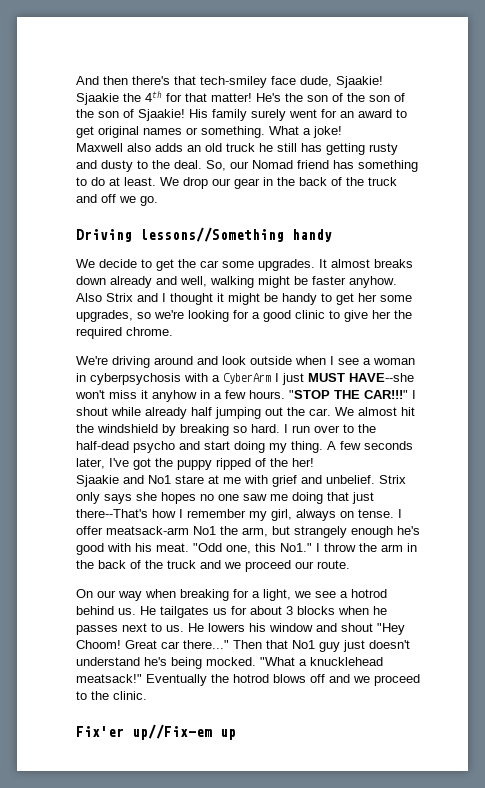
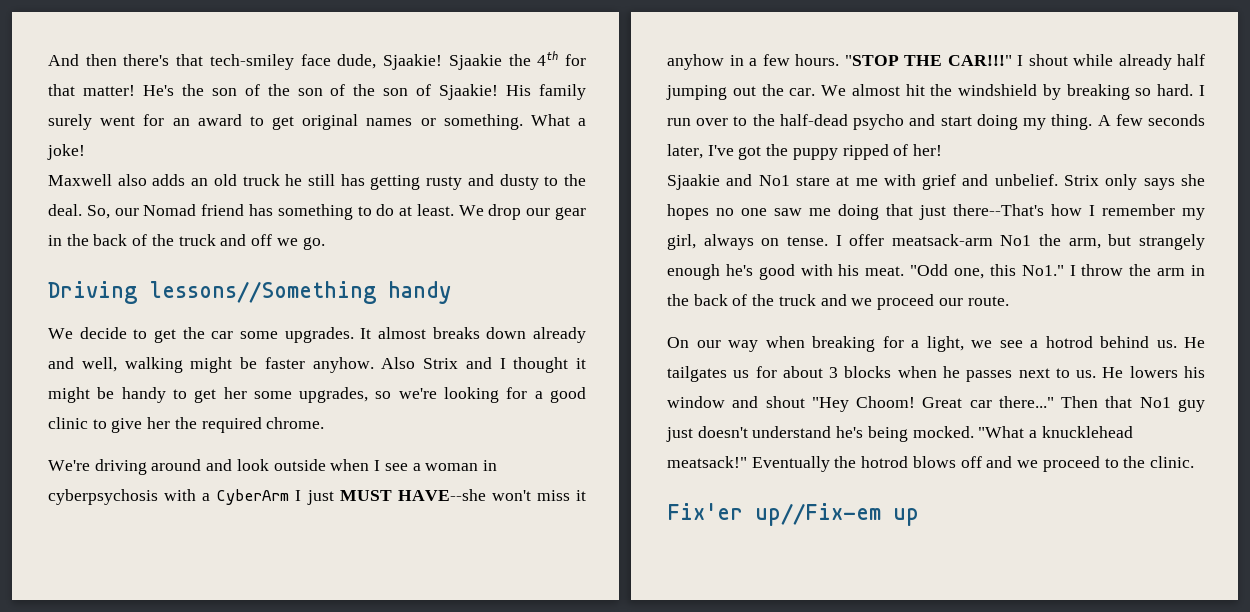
[270,458,288,467] the -> (909, 150) none

